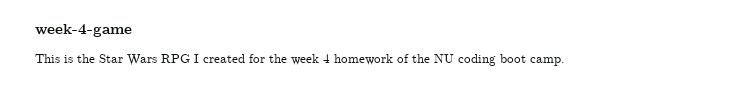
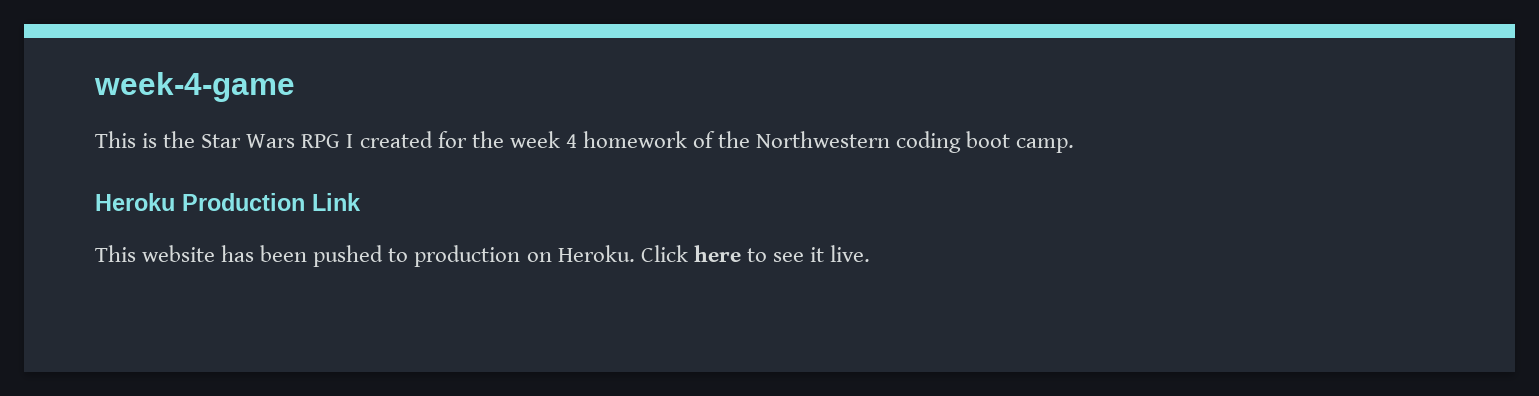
[434,54,454,63] NU -> [756,131,891,148] Northwestern
(565, 61) none -> [95,193,361,211] [95,245,871,267] // Heroku Production Link // This website has been pushed to production on Heroku. Click here to see it live.

